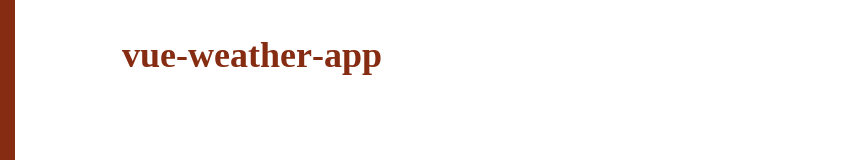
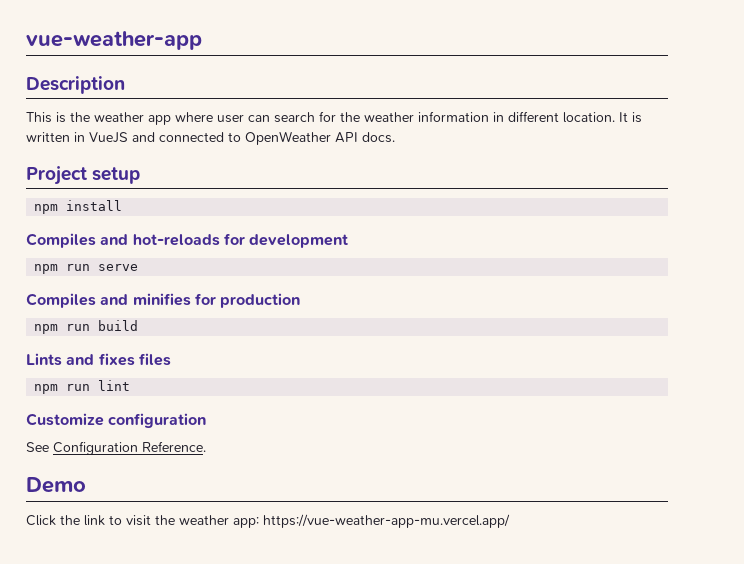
(382, 58) none -> [26,76,125,94] [26,111,642,125] [26,131,395,145] [26,166,141,185] [34,200,123,214] [26,233,349,248] [34,264,139,274] [26,293,301,308] [34,320,139,334] [26,353,171,366] [34,380,131,394] [26,413,207,428] [26,441,206,455] [26,477,86,493] [26,514,510,528] // Description // This is the weather app where user can search for the weather information in different location. It is written in VueJS and connected to OpenWeather API docs. // Project setup // npm install // Compiles and hot-reloads for development // npm run serve // Compiles and minifies for production // npm run build // Lints and fixes files // npm run lint // Customize configuration // See Configuration Reference. // Demo // Click the link to visit the weather app: https://vue-weather-app-mu.vercel.app/

